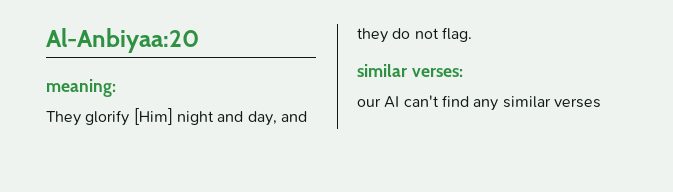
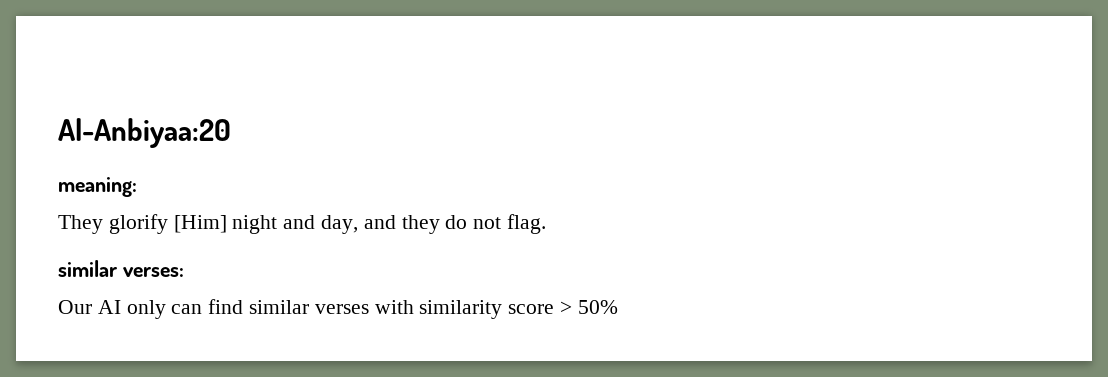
[357,95,601,111] our AI can't find any similar verses -> [58,299,618,319] Our AI only can find similar verses with similarity score > 50%

